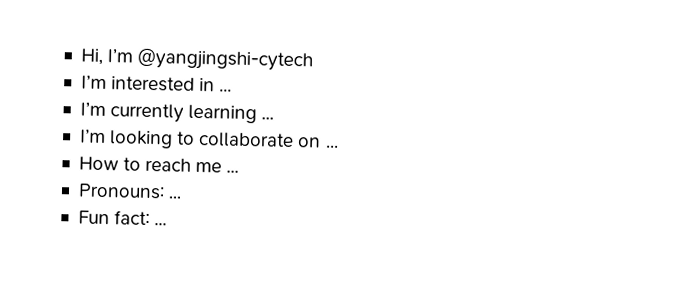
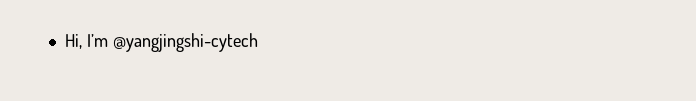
[80,74,233,92] [79,101,275,124] [79,128,339,149] [78,156,240,173] [77,183,182,200] [77,210,168,226] // I’m interested in ... // I’m currently learning ... // I’m looking to collaborate on ... // How to reach me ... // Pronouns: ... // Fun fact: ... -> (258, 42) none

